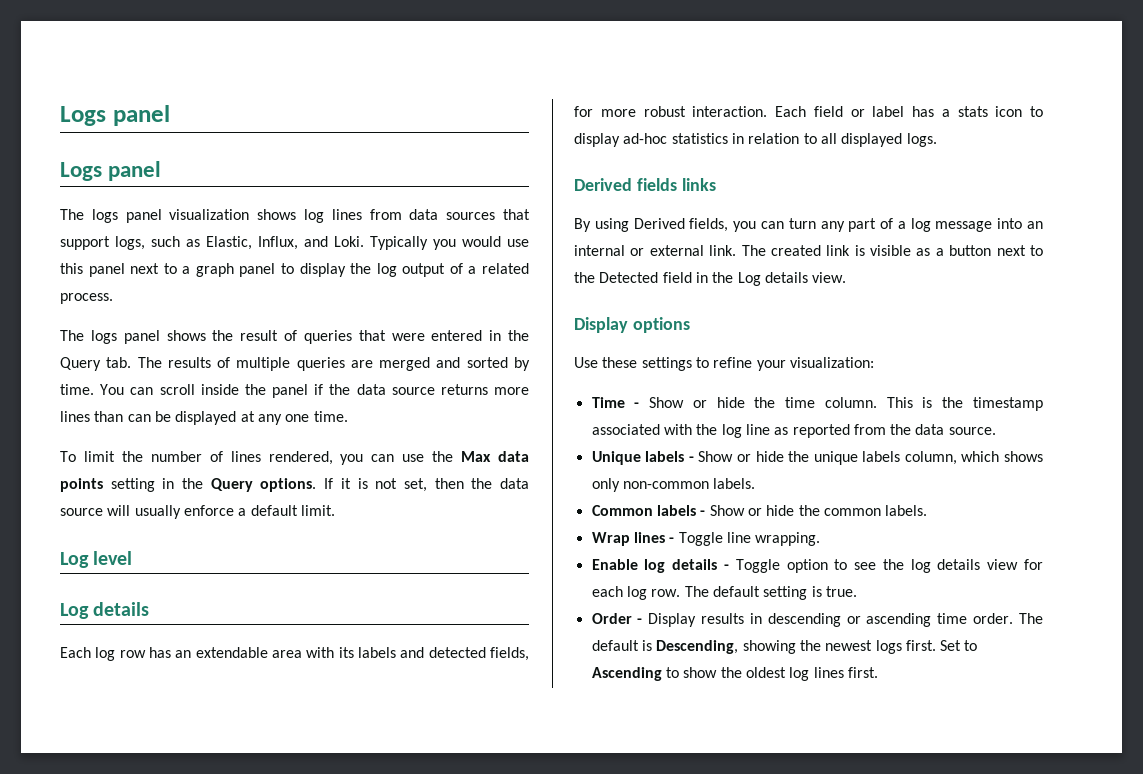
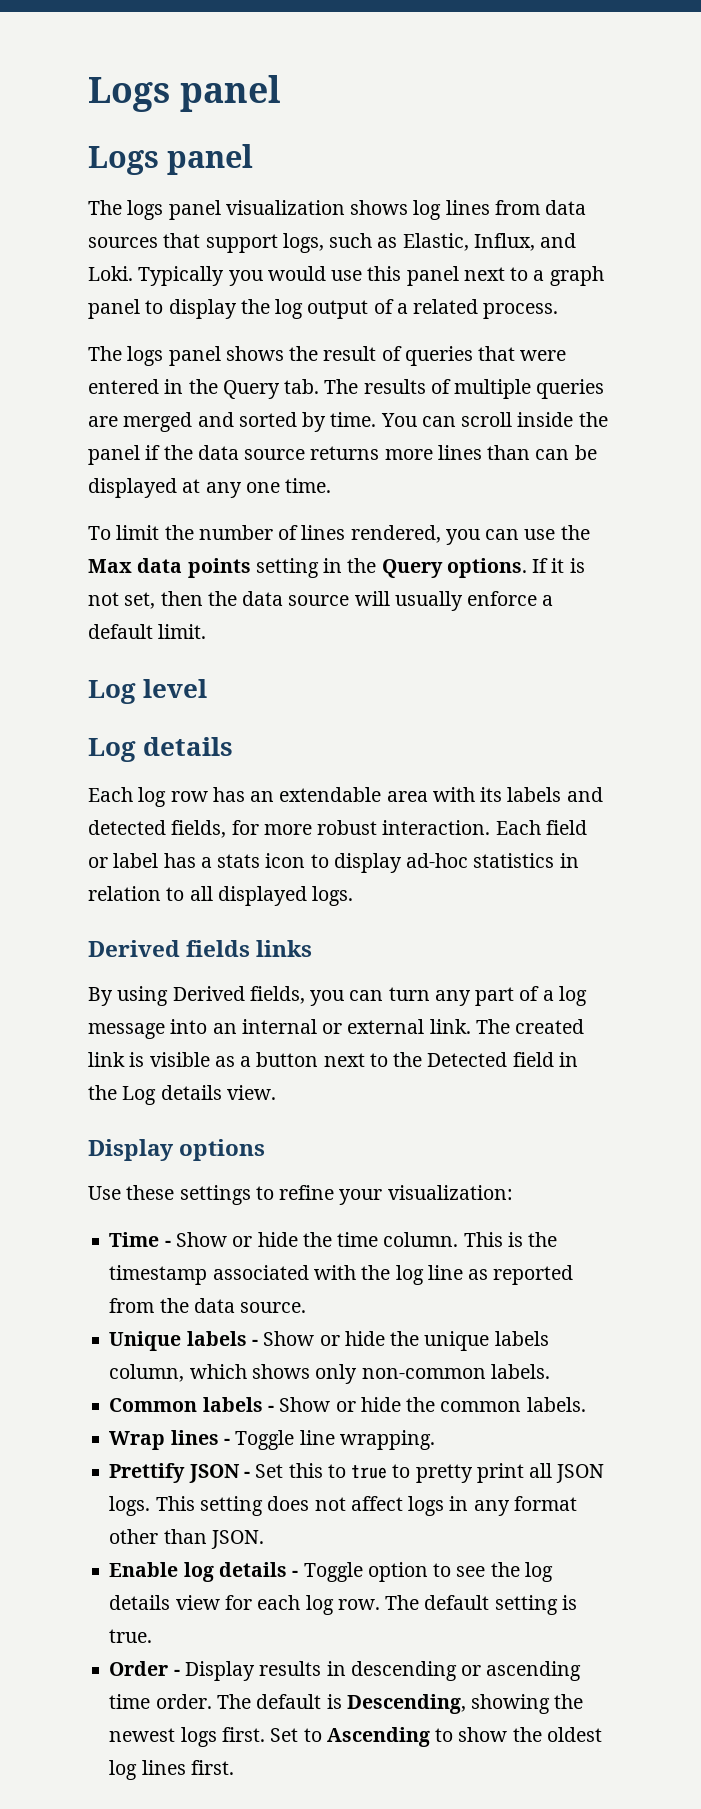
(821, 539) none -> [109,1463,605,1483] [109,1496,577,1516] [109,1529,264,1549] // Prettify JSON - Set this to true to pretty print all JSON logs. This setting does not affect logs in any format other than JSON.

